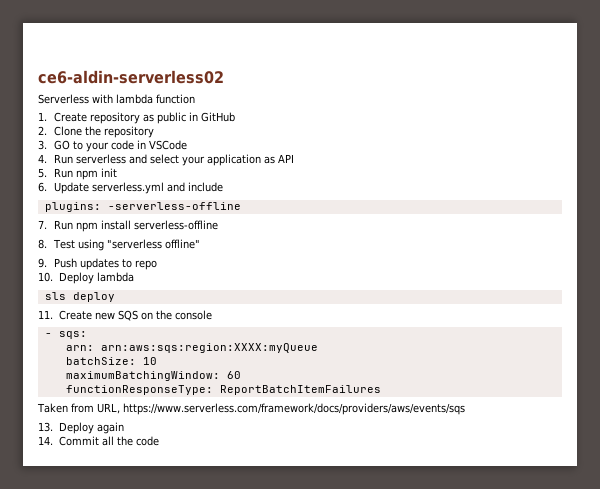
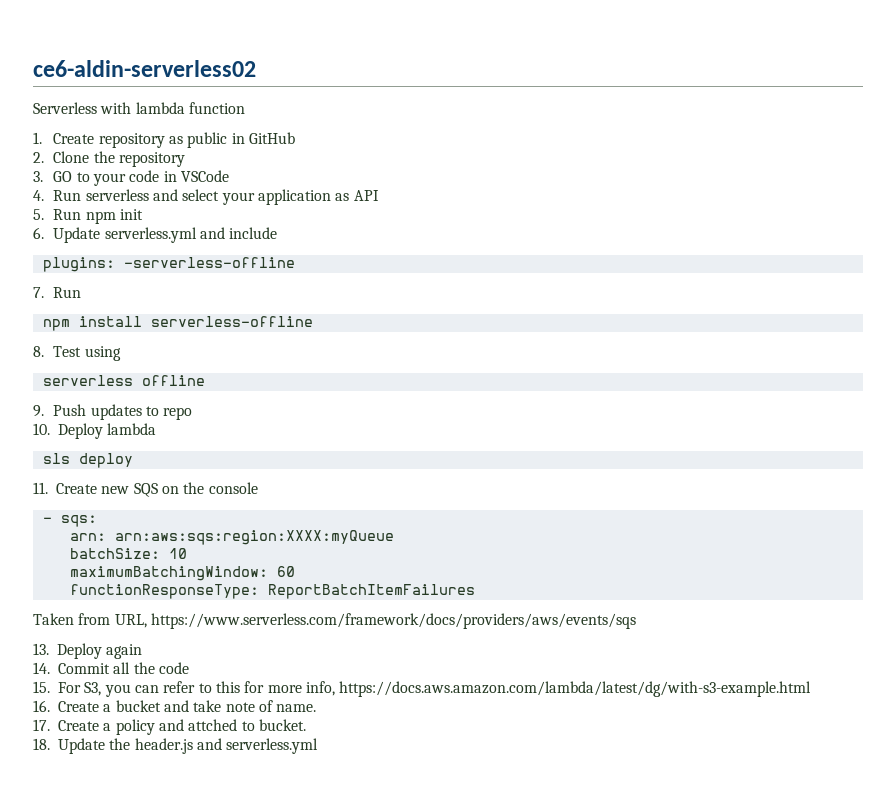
(73, 225) none -> (82, 292) //
[106,239,200,249] "serverless offline" -> [42,375,205,386] // serverless offline
(159, 441) none -> [33,681,812,697] [33,700,317,712] [33,719,306,735] [33,738,319,754] // 15. For S3, you can refer to this for more info, https://docs.aws.amazon.com/lambda/latest/dg/with-s3-example.html // 16. Create a bucket and take note of name. // 17. Create a policy and attched to bucket. // 18. Update the header.js and serverless.yml

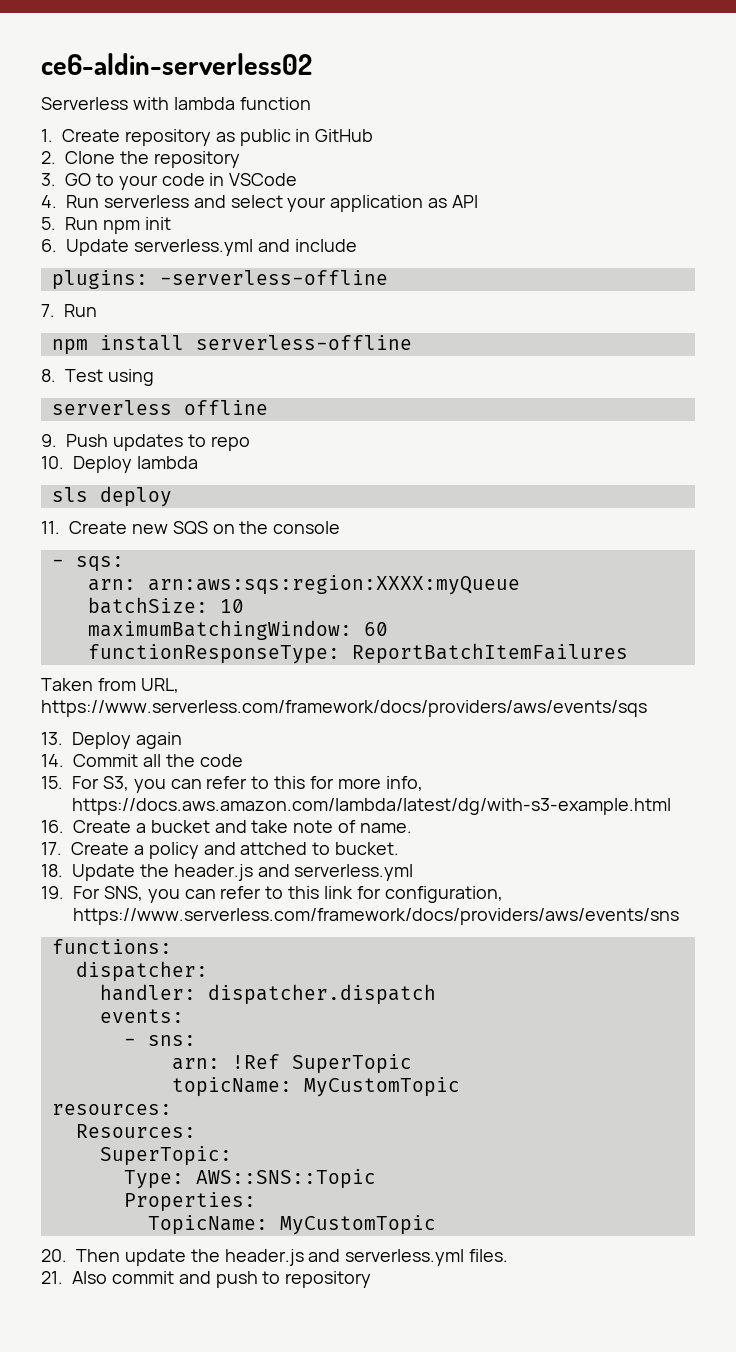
(319, 746) none -> [41,886,503,903] [73,908,679,925] [51,939,172,954] [75,961,208,982] [99,984,436,1005] [99,1009,184,1023] [123,1035,196,1046] [171,1054,412,1074] [171,1077,460,1097] [51,1104,172,1115] [75,1124,196,1138] [99,1146,232,1166] [123,1169,376,1189] [123,1192,256,1212] [147,1215,436,1235] [41,1249,509,1266] [41,1271,372,1288] // 19. For SNS, you can refer to this link for configuration, https://www.serverless.com/framework/docs/providers/aws/events/sns // functions: // dispatcher: // handler: dispatcher.dispatch // events: // - sns: // arn: !Ref SuperTopic // topicName: MyCustomTopic // resources: // Resources: // SuperTopic: // Type: AWS::SNS::Topic // Properties: // TopicName: MyCustomTopic // 20. Then update the header.js and serverless.yml files. // 21. Also commit and push to repository

